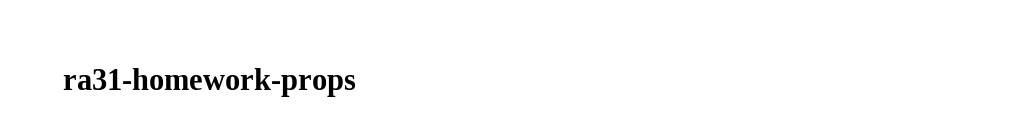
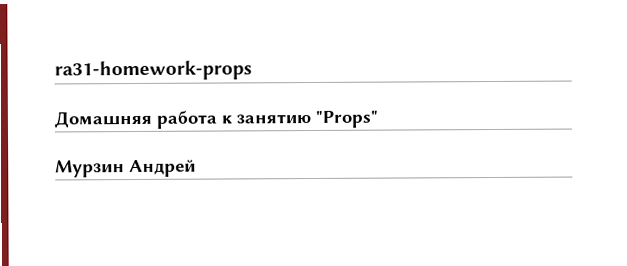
(356, 82) none -> [54,110,378,129] [55,159,196,178] // Домашняя работа к занятию "Props" // Мурзин Андрей

